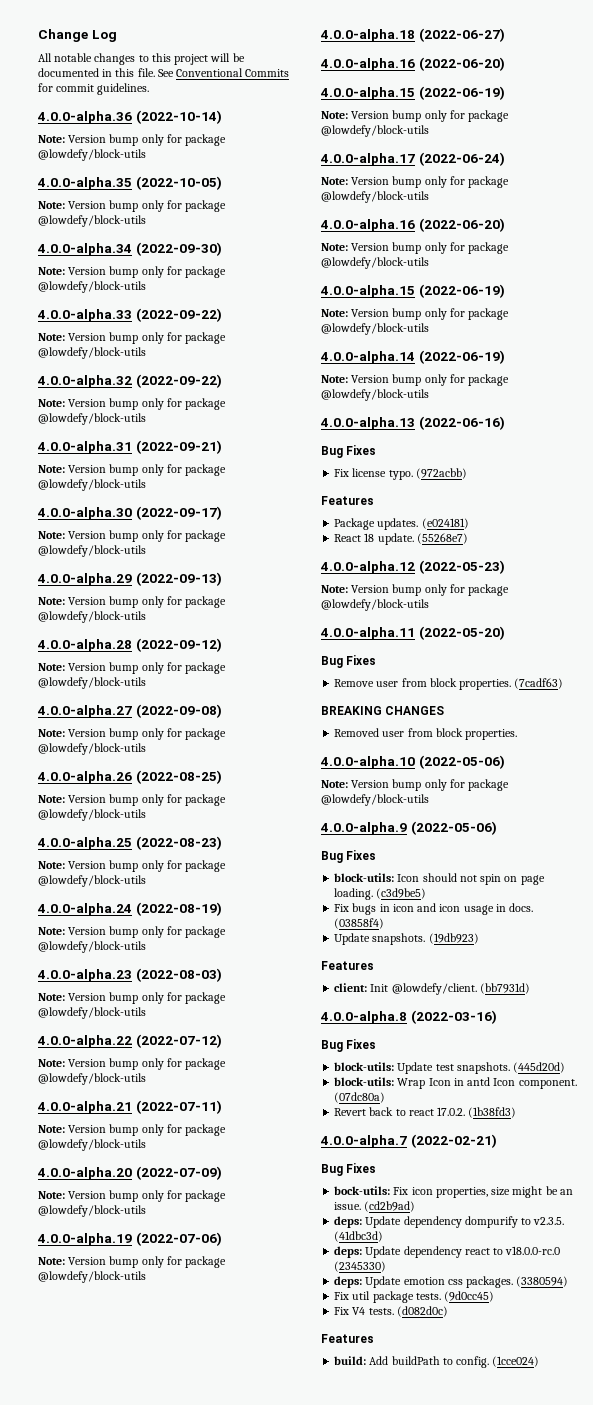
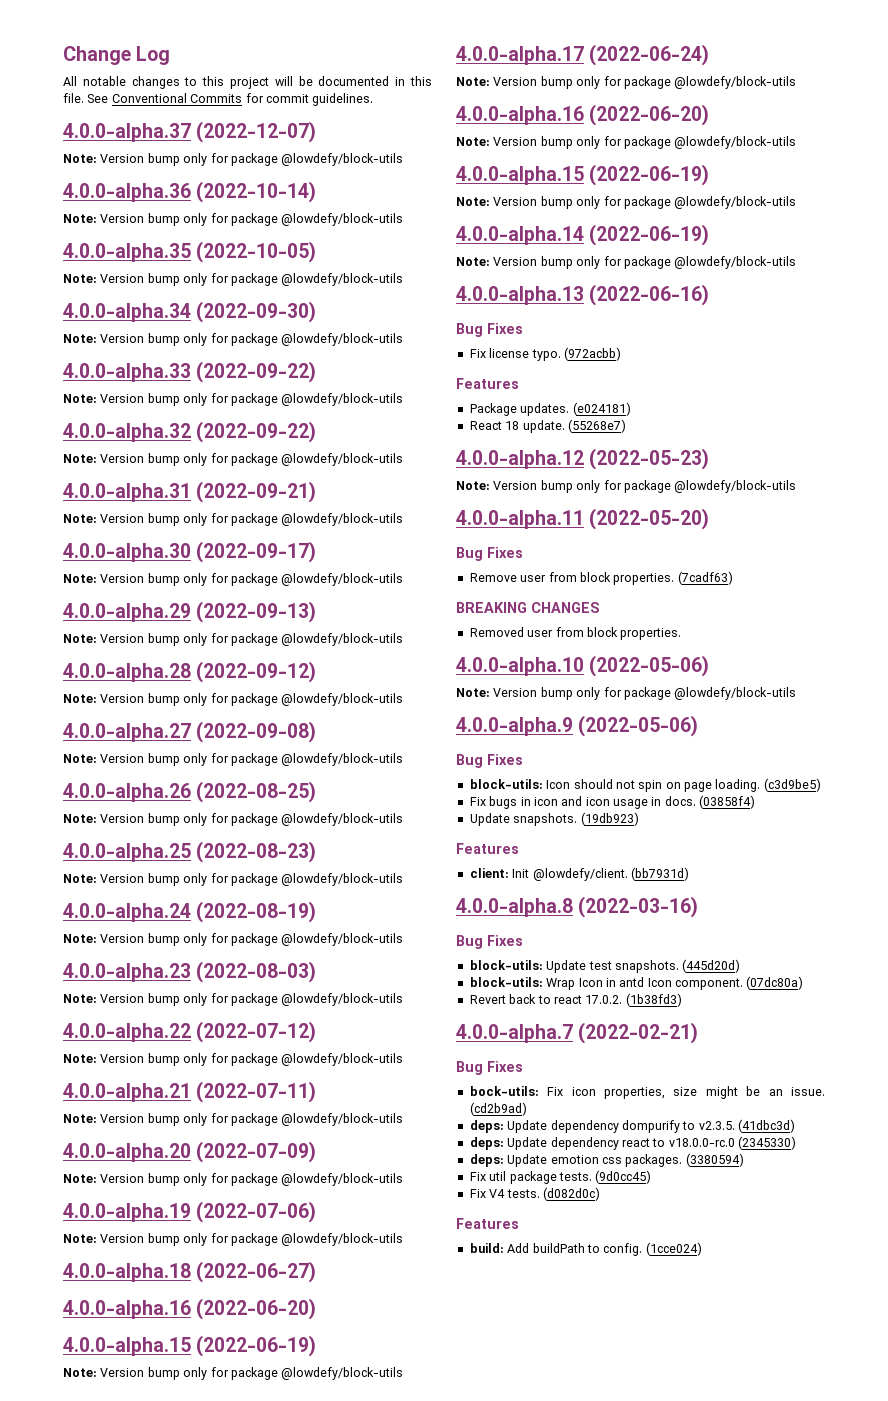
(150, 89) none -> [63,121,317,143] [63,153,404,166] // 4.0.0-alpha.37 (2022-12-07) // Note: Version bump only for package @lowdefy/block-utils

